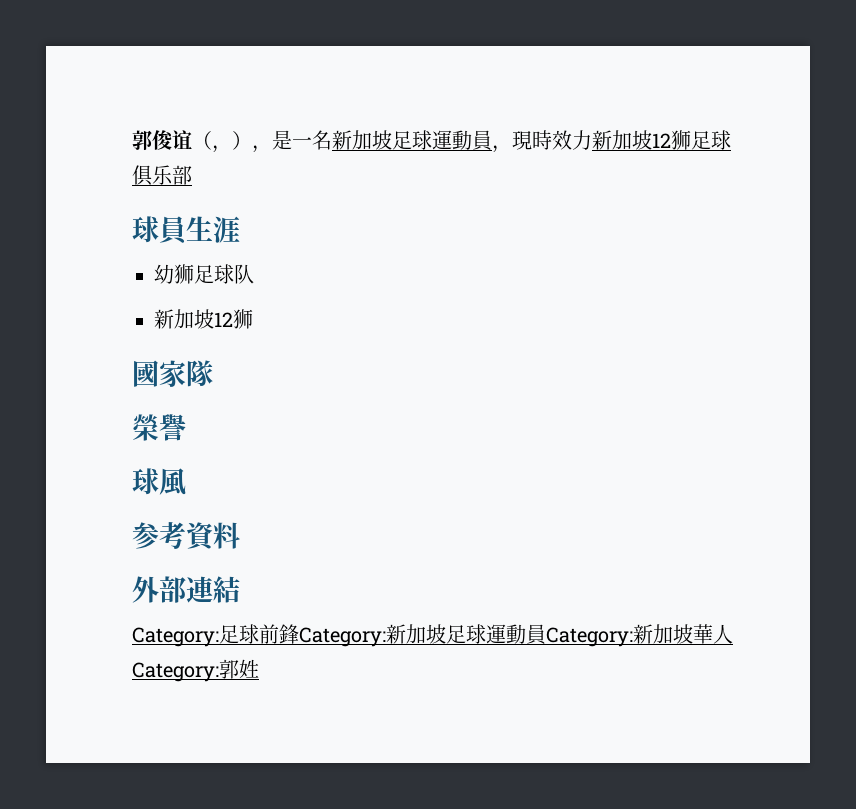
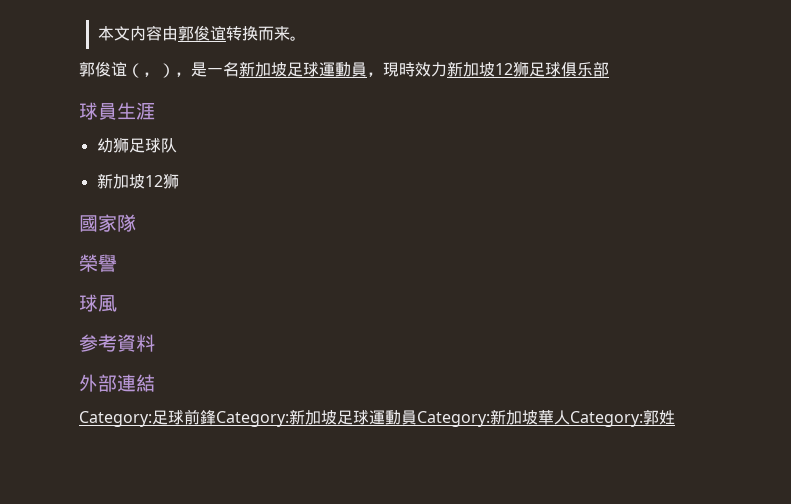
(132, 140) none -> [97,25,306,41] 本文内容由郭俊谊转换而来。 //

